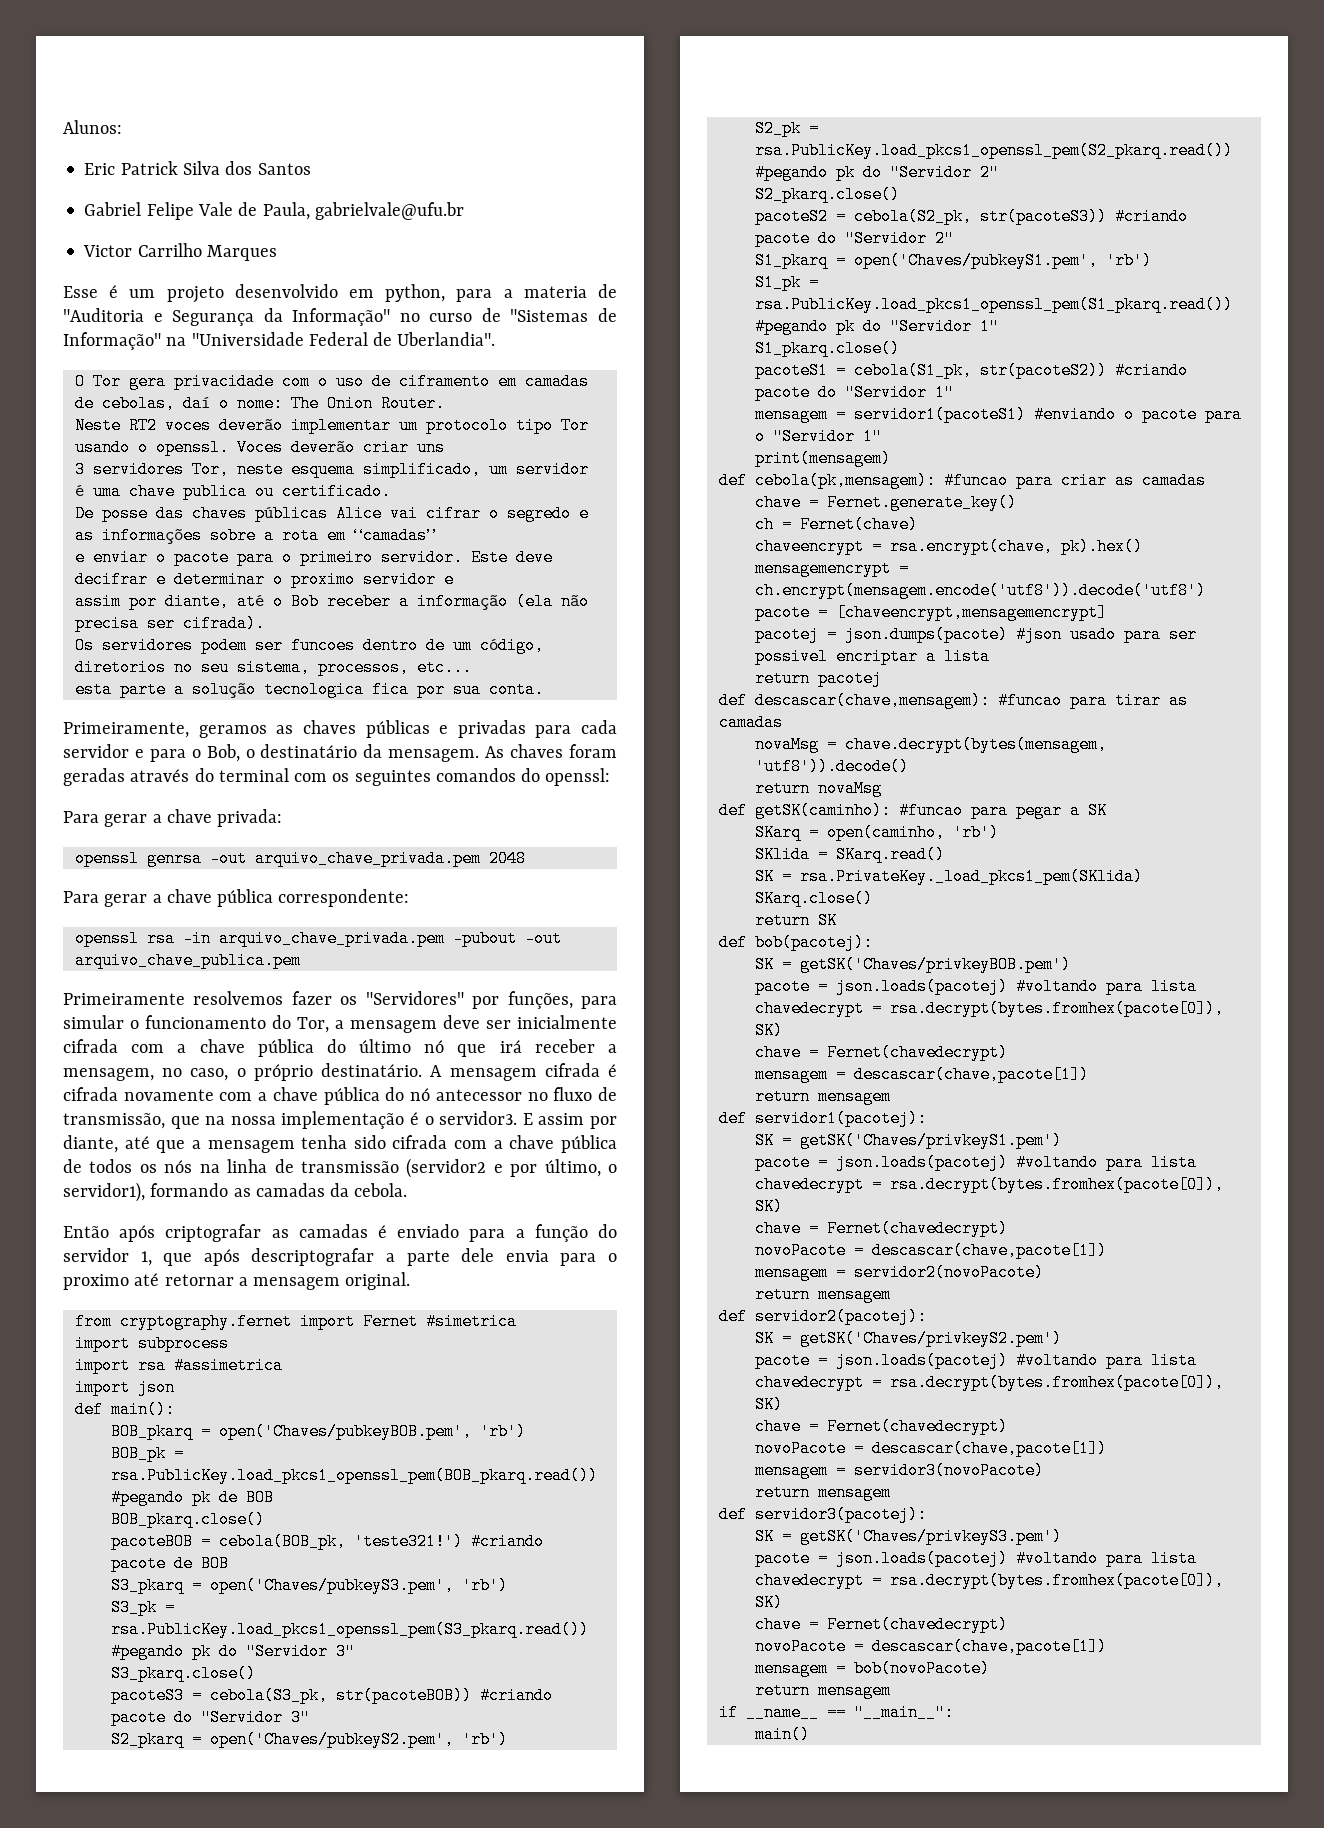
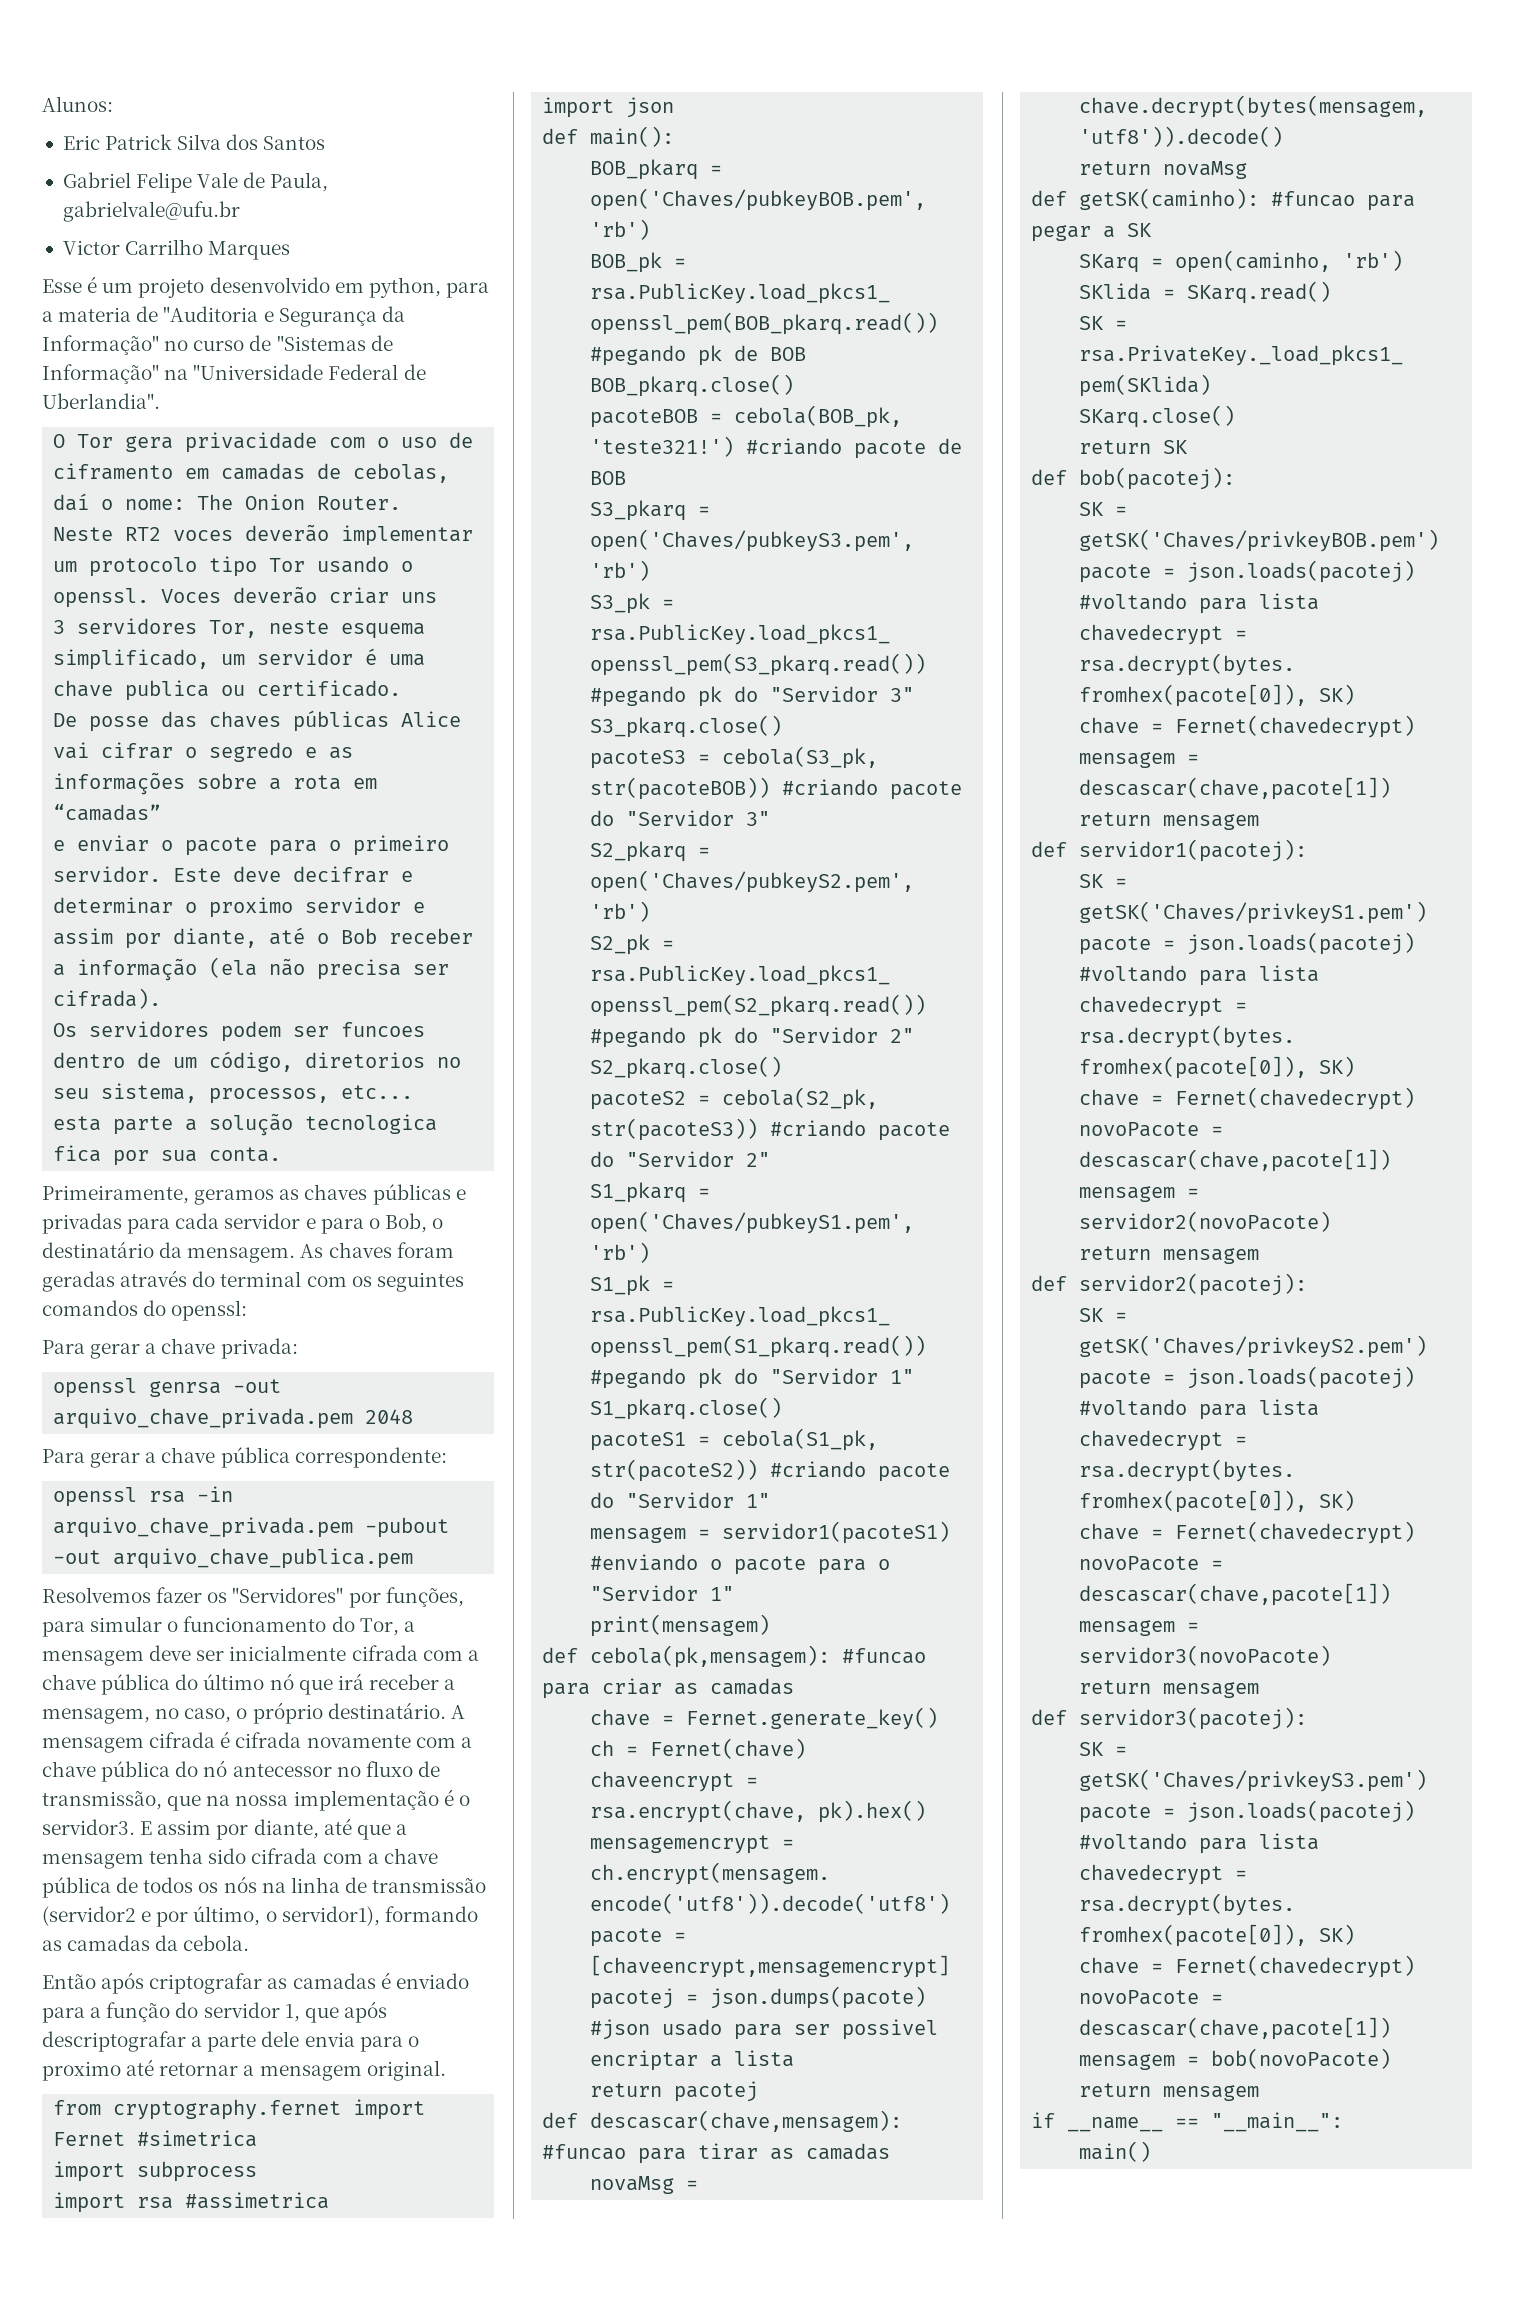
[63,991,284,1005] Primeiramente resolvemos -> [42,1587,151,1603] Resolvemos

